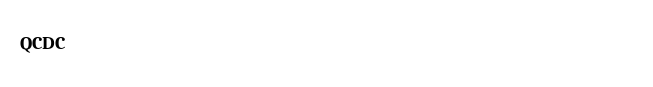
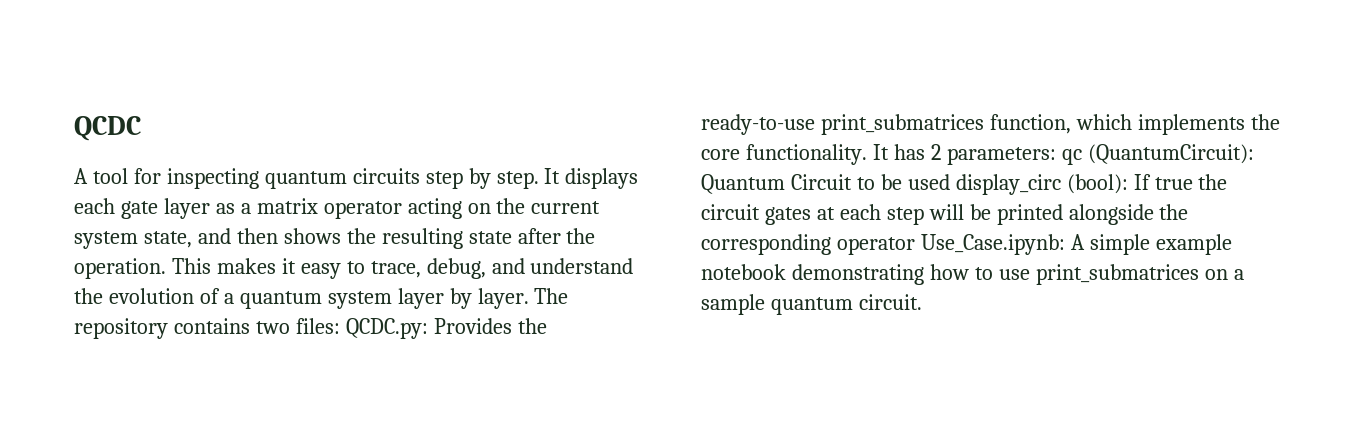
(66, 45) none -> [74,168,639,189] [74,198,601,219] [74,228,596,249] [74,258,634,279] [74,288,569,309] [74,318,547,339] [701,114,1280,135] [701,144,1254,165] [701,174,1228,195] [701,204,1189,225] [701,234,1232,255] [701,264,1244,285] [701,294,922,315] // A tool for inspecting quantum circuits step by step. It displays each gate layer as a matrix operator acting on the current system state, and then shows the resulting state after the operation. This makes it easy to trace, debug, and understand the evolution of a quantum system layer by layer. The repository contains two files: QCDC.py: Provides the ready-to-use print_submatrices function, which implements the core functionality. It has 2 parameters: qc (QuantumCircuit): Quantum Circuit to be used display_circ (bool): If true the circuit gates at each step will be printed alongside the corresponding operator Use_Case.ipynb: A simple example notebook demonstrating how to use print_submatrices on a sample quantum circuit.

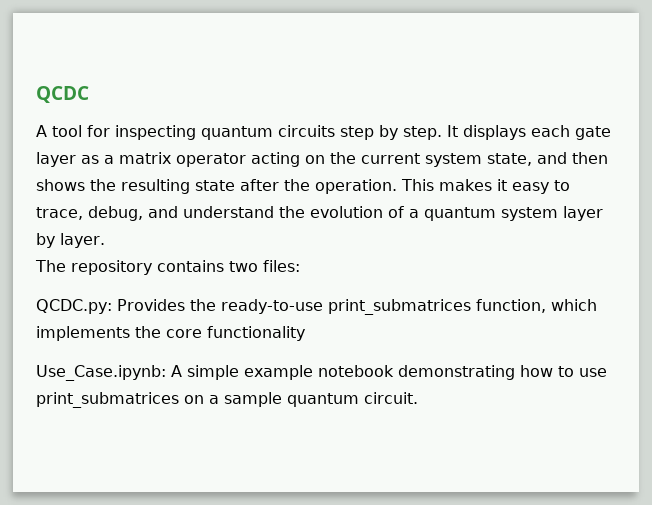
(529, 298) none -> (105, 240) //
(340, 326) none -> (300, 266) //
[745,144,1254,165] [701,174,1228,195] [701,204,1189,225] [701,234,915,255] functionality. It has 2 parameters: qc (QuantumCircuit): Quantum Circuit to be used display_circ (bool): If true the circuit gates at each step will be printed alongside the corresponding operator -> [207,326,305,341] functionality //

